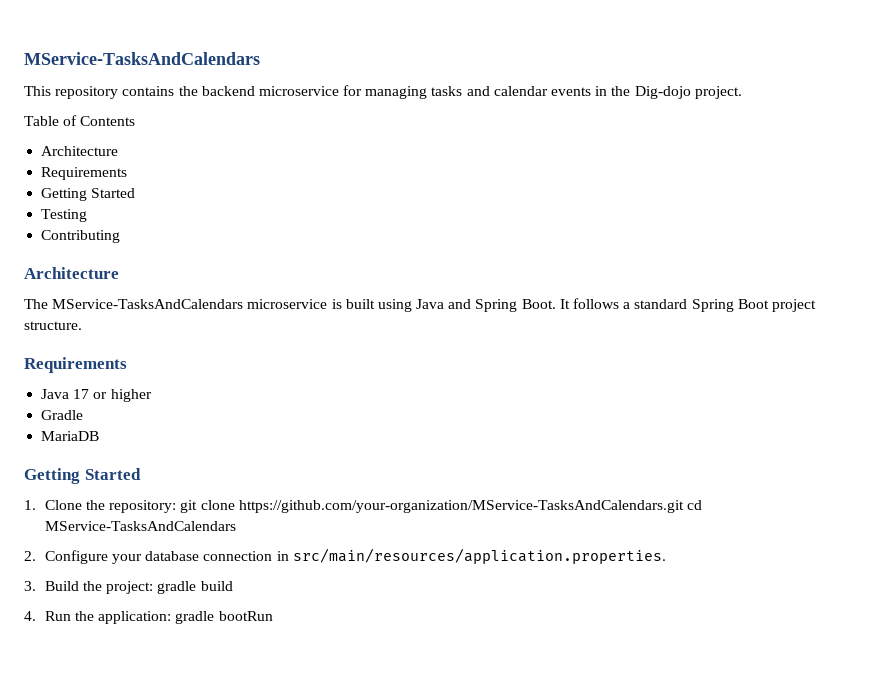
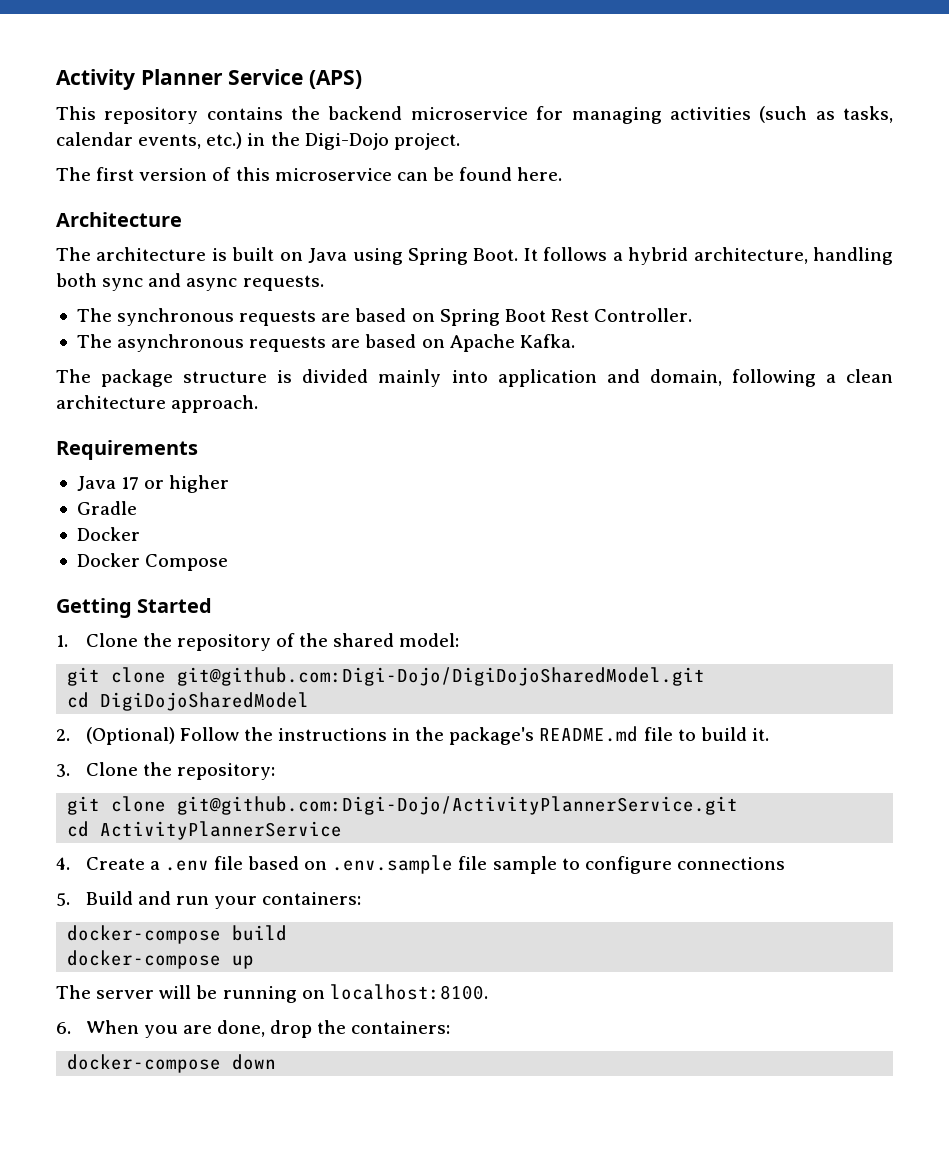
[24,52,260,65] MService-TasksAndCalendars -> [56,69,363,90] Activity Planner Service (APS)
[431,86,691,99] tasks and calendar events in the Dig-dojo -> [669,106,894,123] [56,132,389,150] activities (such as tasks, calendar events, etc.) in the Digi-Dojo
[24,115,136,126] [41,146,119,156] [41,167,128,180] [41,188,136,201] [41,209,88,222] [41,230,121,243] [24,267,119,279] [24,299,472,312] Table of Contents // Architecture // Requirements // Getting Started // Testing // Contributing // Architecture // The MService-TasksAndCalendars microservice is built using Java and -> [56,167,563,181] [56,212,182,227] [56,247,403,265] The first version of this microservice can be found here. // Architecture // The architecture is built on Java using
[634,299,816,312] [24,321,82,330] standard Spring Boot project structure. -> [628,247,894,265] [56,273,324,291] [76,308,693,326] [76,334,575,352] [56,369,894,387] [56,395,259,413] hybrid architecture, handling both sync and async requests. // The synchronous requests are based on Spring Boot Rest Controller. // The asynchronous requests are based on Apache Kafka. // The package structure is divided mainly into application and domain, following a clean architecture approach.
[41,431,100,441] MariaDB -> [76,527,140,541] [76,553,229,571] Docker // Docker Compose
[109,500,702,513] [44,521,236,531] [24,548,666,564] [24,581,233,594] [24,611,273,624] repository: git clone https://github.com/your-organization/MService-TasksAndCalendars.git cd MService-TasksAndCalendars // 2. Configure your database connection in src/main/resources/application.properties. // 3. Build the project: gradle build // 4. Run the application: gradle bootRun -> [176,633,460,651] [67,667,706,686] [67,692,310,711] [56,726,769,745] [56,762,275,780] [67,796,739,815] [67,821,343,840] [56,855,785,874] [56,891,362,909] [67,925,288,944] [67,950,255,969] [56,984,488,1003] [56,1020,451,1038] [67,1054,277,1073] repository of the shared model: // git clone git@github.com:Digi-Dojo/DigiDojoSharedModel.git // cd DigiDojoSharedModel // 2. (Optional) Follow the instructions in the package's README.md file to build it. // 3. Clone the repository: // git clone git@github.com:Digi-Dojo/ActivityPlannerService.git // cd ActivityPlannerService // 4. Create a .env file based on .env.sample file sample to configure connections // 5. Build and run your containers: // docker-compose build // docker-compose up // The server will be running on localhost:8100. // 6. When you are done, drop the containers: // docker-compose down

